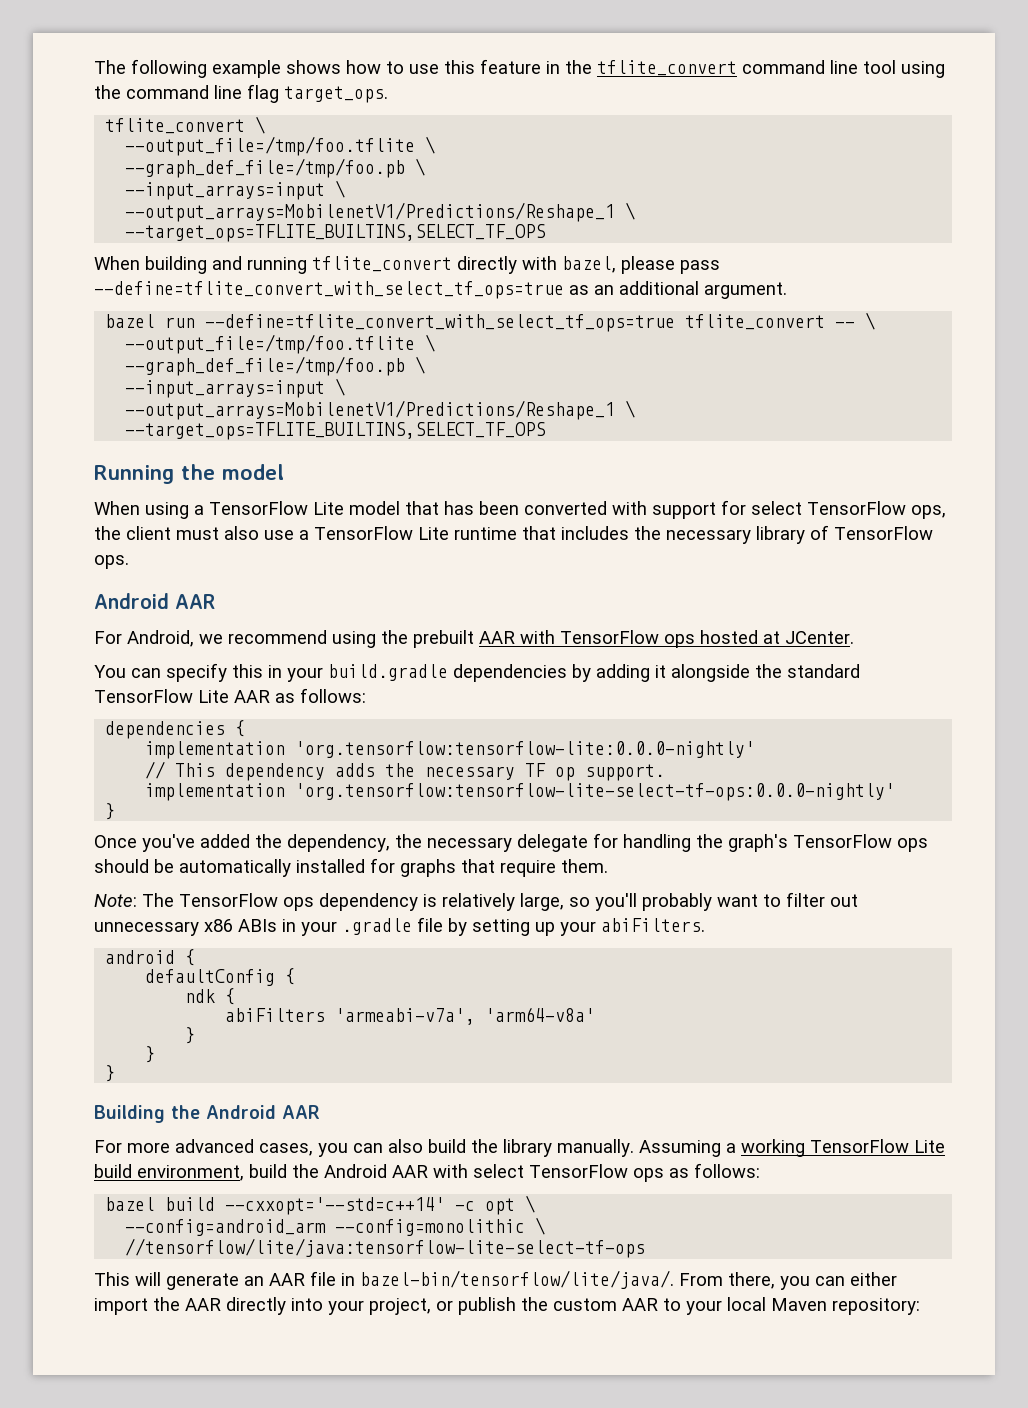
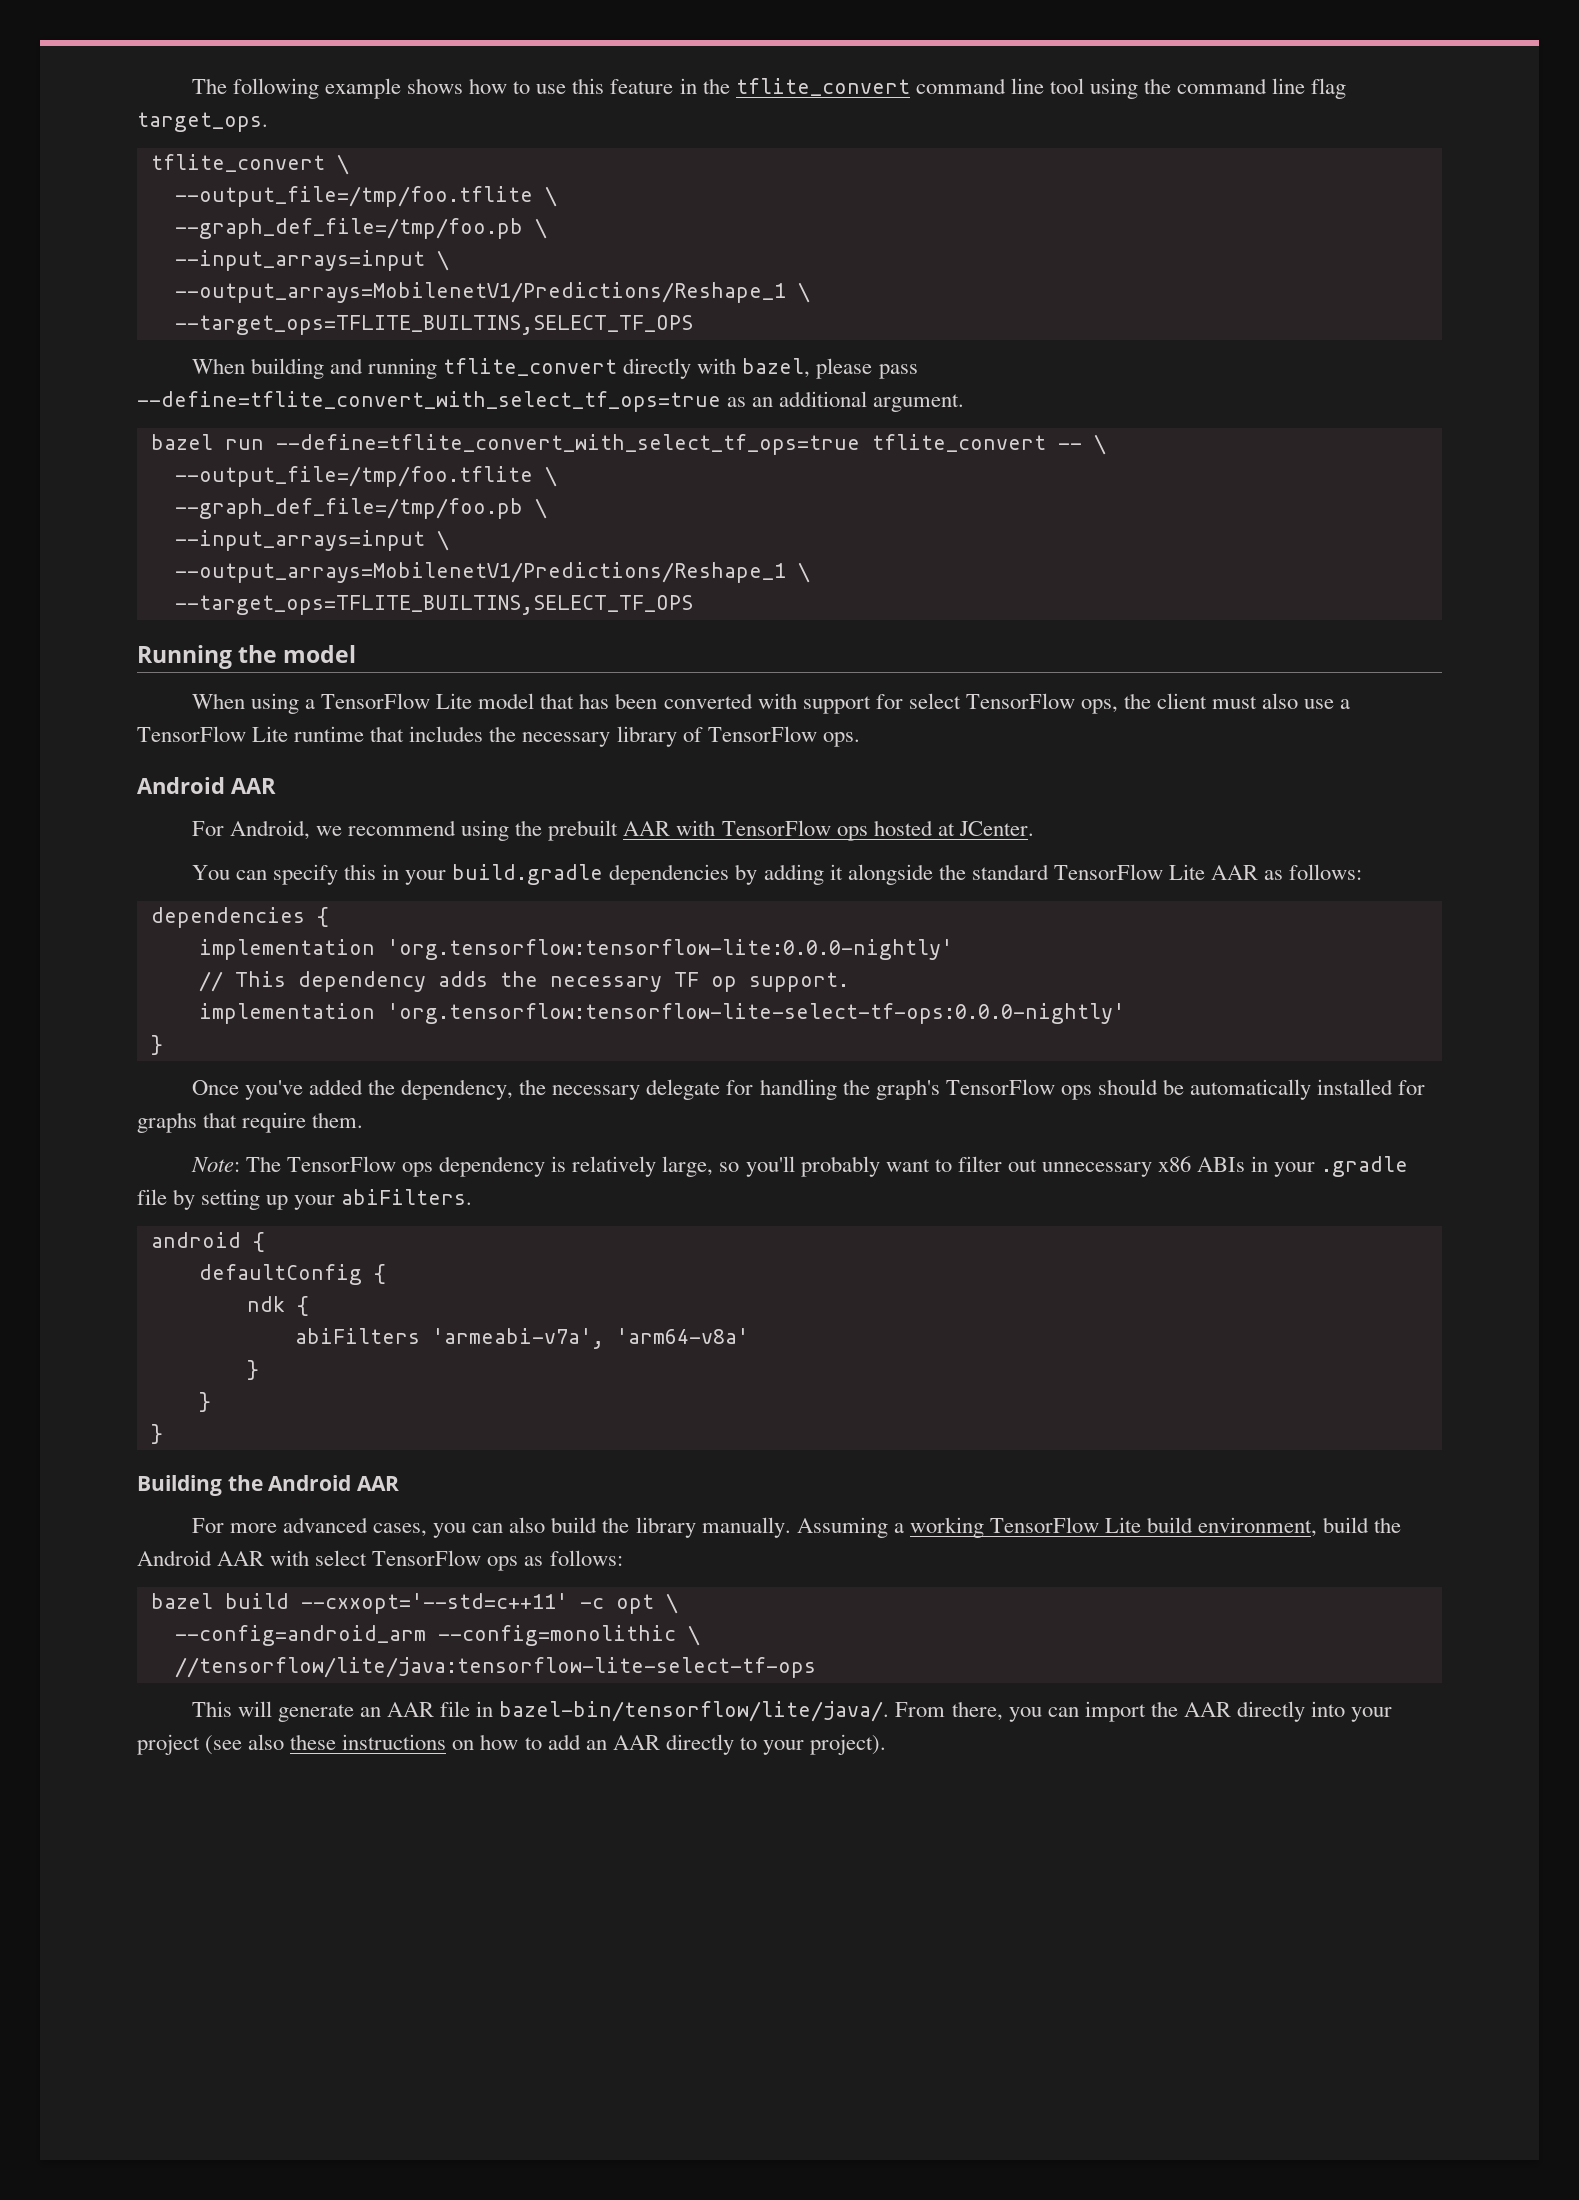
[225,1197,446,1215] --cxxopt='--std=c++14' -> [300,1593,568,1614] --cxxopt='--std=c++11'
[850,1272,897,1286] either -> (1079, 1712) none
[369,1297,920,1315] project, or publish the custom AAR to your local Maven repository: -> [137,1734,887,1755] project (see also these instructions on how to add an AAR directly to your project).

